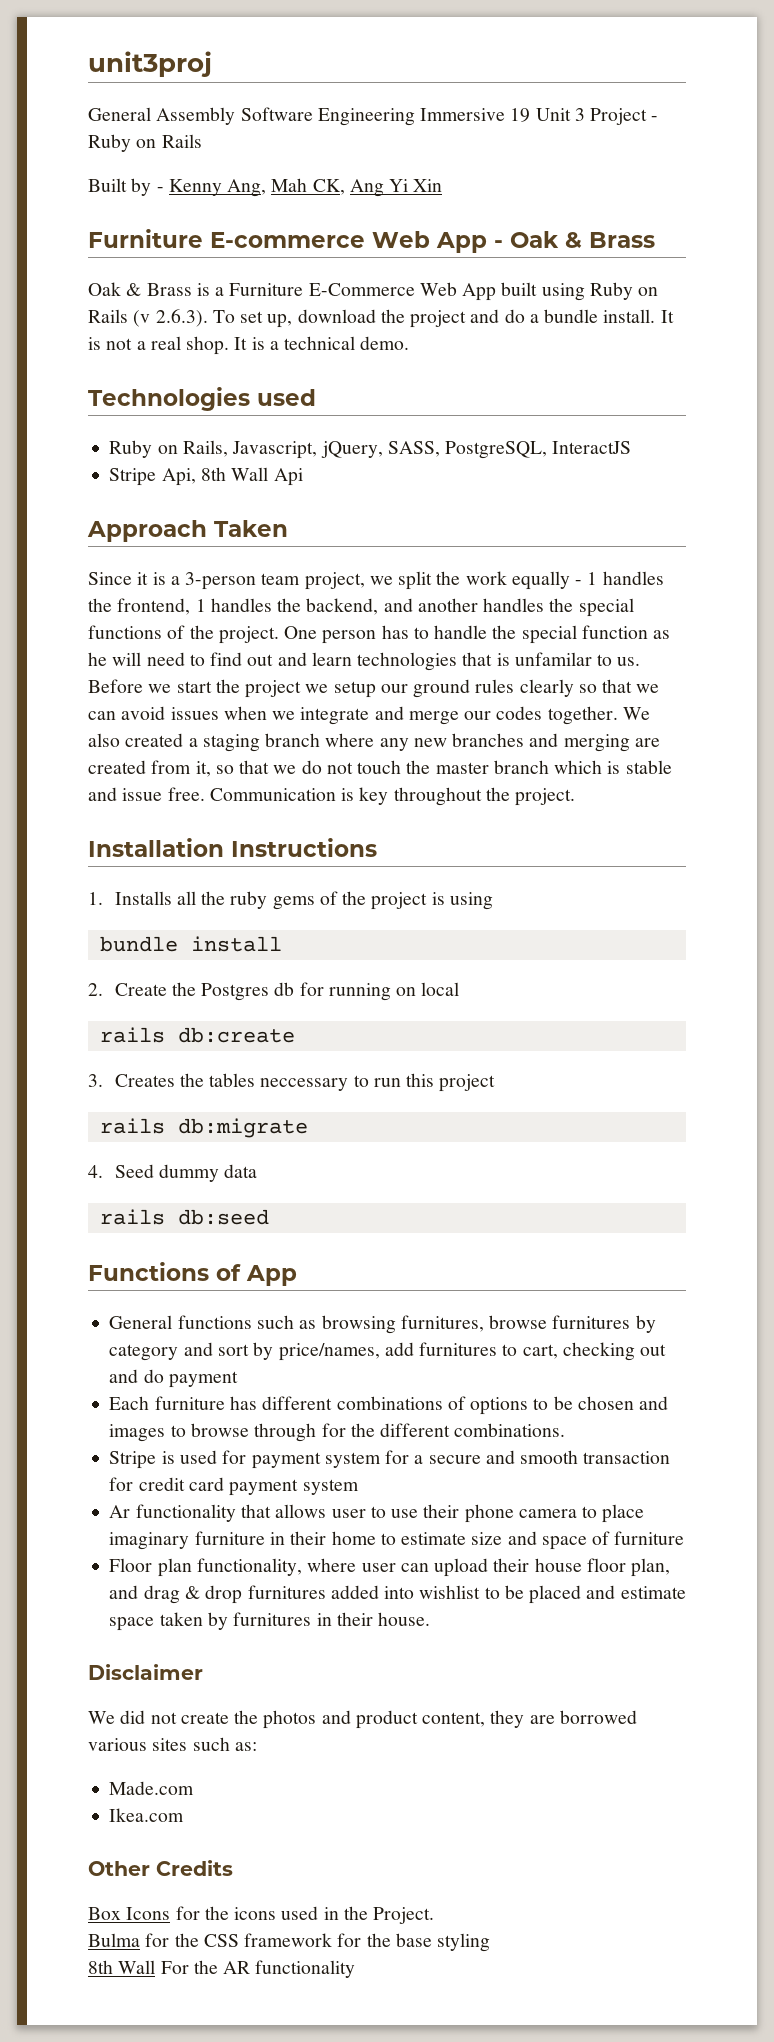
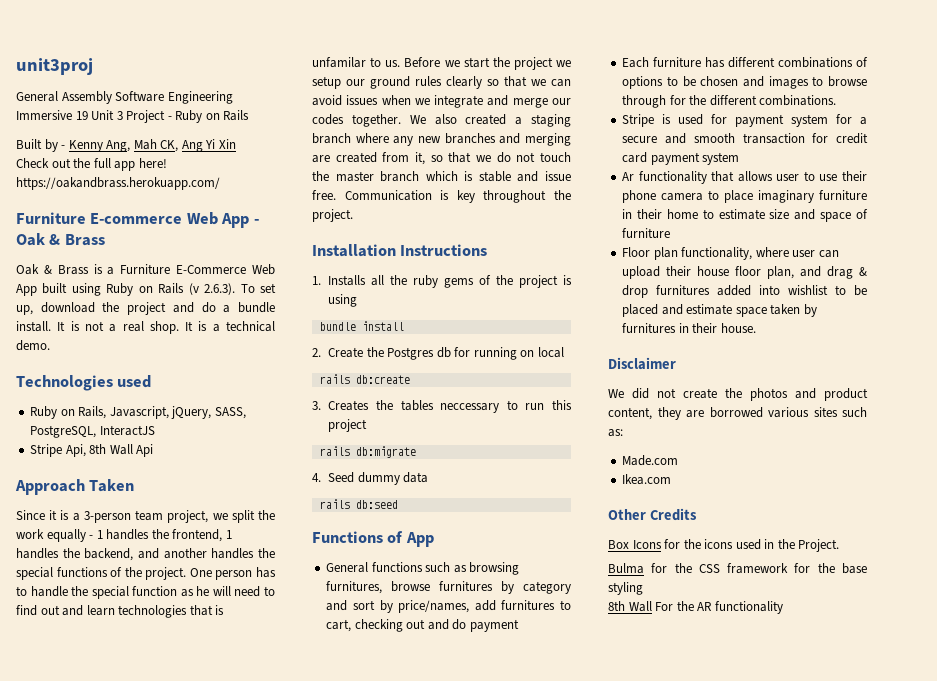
(443, 185) none -> [16,158,167,171] [16,177,220,190] // Check out the full app here! https://oakandbrass.herokuapp.com/

